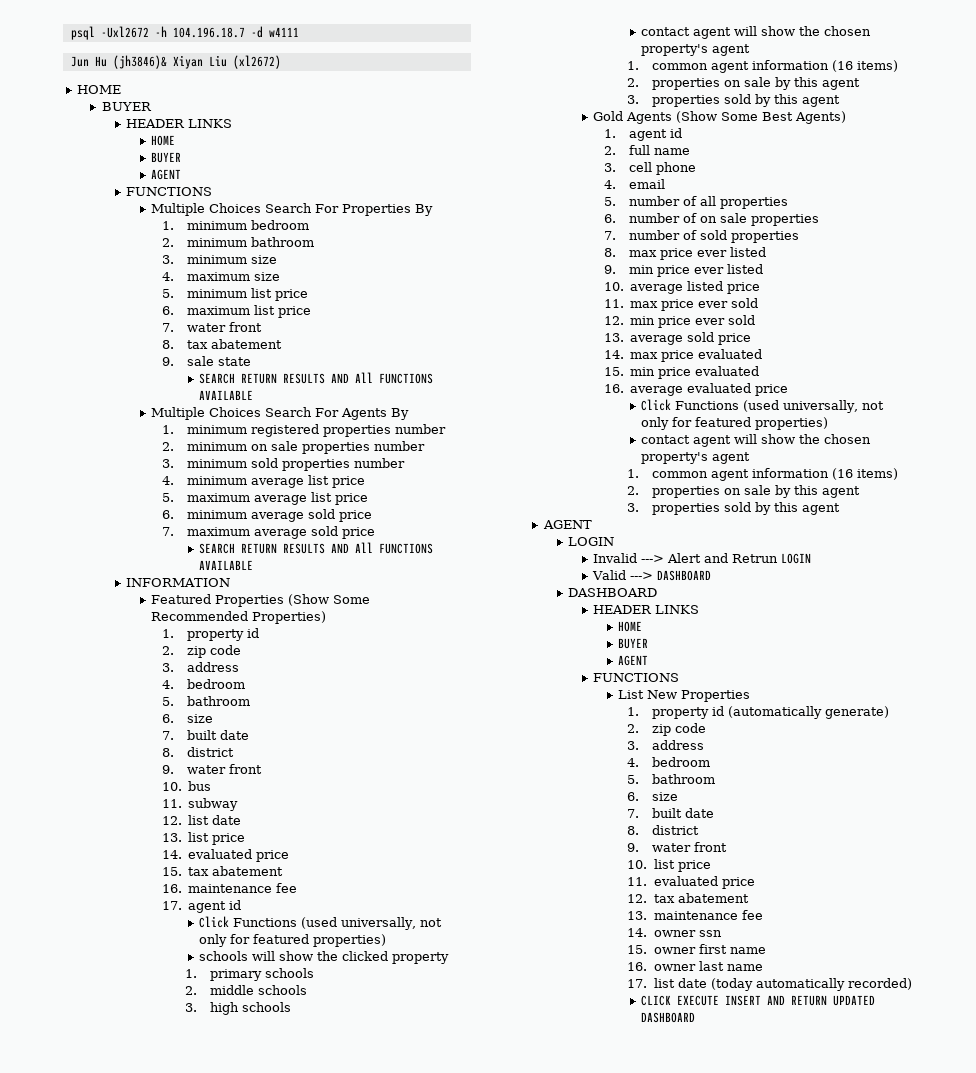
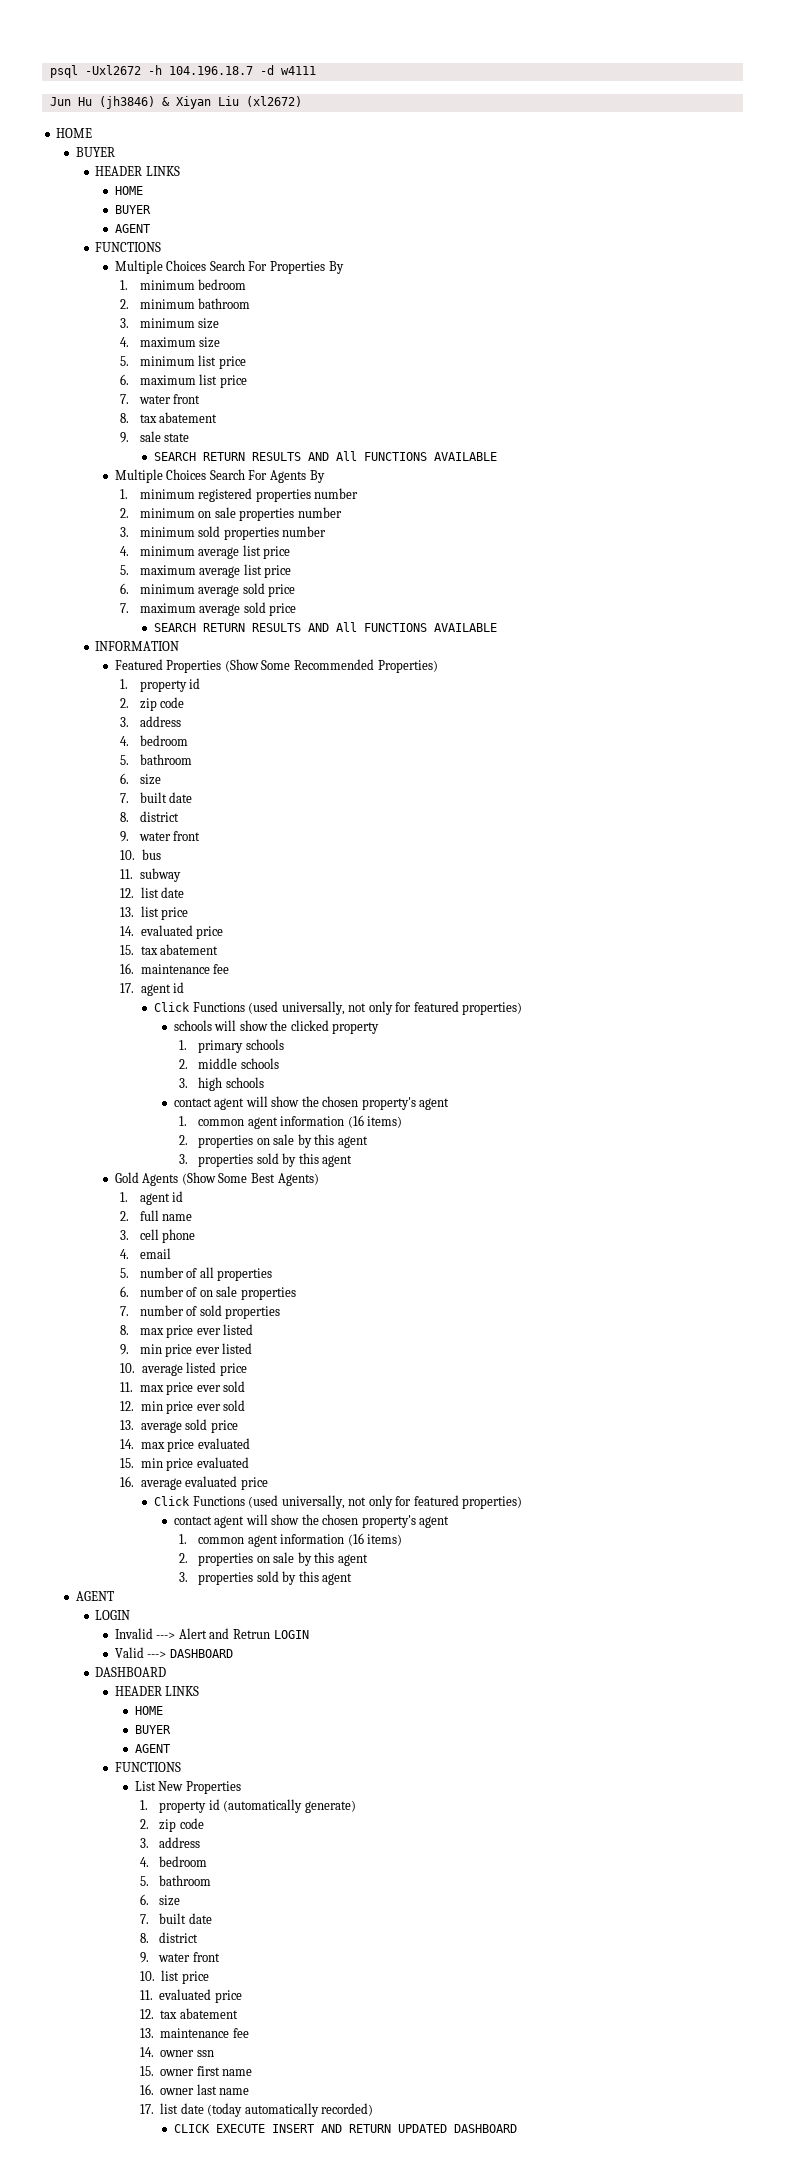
[112,55,167,69] (jh3846)& -> [98,96,170,109] (jh3846) &

